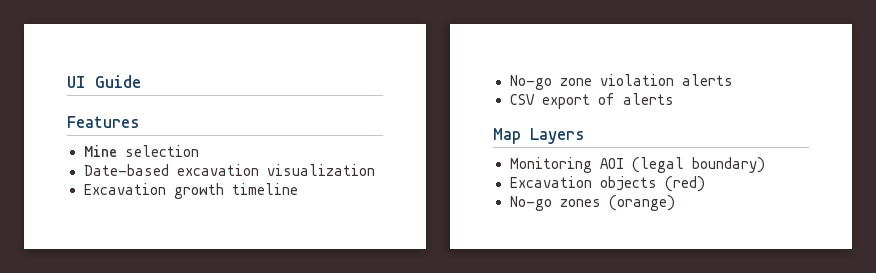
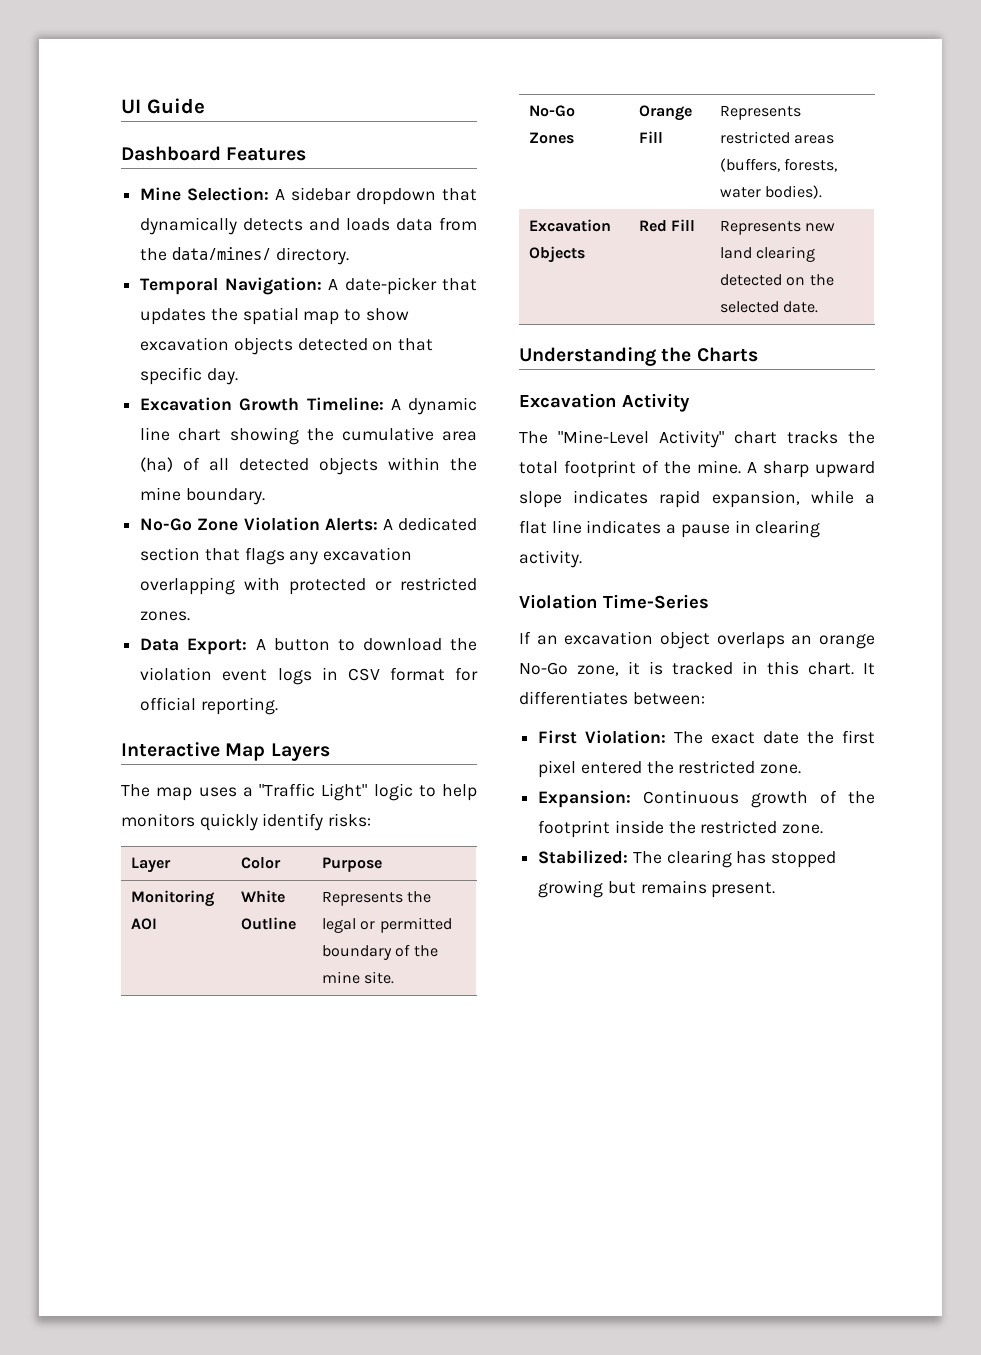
(141, 81) none -> [121,146,221,161] Dashboard
[124,145,199,157] [83,164,375,176] [83,183,298,199] [509,74,733,90] [509,93,674,109] [493,128,585,144] [509,157,765,173] [509,176,705,192] [509,195,675,211] selection // Date-based excavation visualization // Excavation growth timeline // No-go zone violation alerts // CSV export of alerts // Map Layers // Monitoring AOI (legal boundary) // Excavation objects (red) // No-go zones (orange) -> [187,187,477,205] [140,217,477,235] [140,247,349,265] [140,277,477,295] [140,307,409,325] [140,337,434,355] [140,367,238,385] [140,397,477,415] [140,427,477,445] [140,457,477,475] [140,487,265,505] [140,517,477,531] [140,547,413,565] [140,577,477,595] [140,611,191,621] [140,638,477,655] [140,667,478,685] [140,697,278,715] [121,742,330,761] [121,783,477,801] [121,813,372,831] [130,857,171,873] [240,857,281,869] [321,857,382,872] [130,890,214,907] [130,918,157,930] [240,890,285,903] [240,917,296,930] [321,891,432,906] [321,917,452,933] [321,944,438,960] [321,971,395,984] [528,105,575,117] [528,132,574,144] [638,105,692,121] [638,131,663,143] [719,105,801,120] [719,131,835,144] [719,158,838,172] [719,185,823,199] [528,219,611,232] [528,246,585,263] [638,219,696,232] [719,220,836,235] [719,246,816,262] [719,274,834,286] [719,301,819,313] [519,347,758,366] [519,393,690,412] [519,430,875,448] [519,460,875,478] [519,490,875,508] [519,520,821,538] [519,550,582,568] [519,594,709,609] [519,631,875,649] [519,661,875,676] [519,691,705,705] [538,730,875,744] [538,760,802,778] [538,790,875,808] [538,820,824,838] [538,850,837,868] [538,880,776,898] Selection: A sidebar dropdown that dynamically detects and loads data from the data/mines/ directory. // Temporal Navigation: A date-picker that updates the spatial map to show excavation objects detected on that specific day. // Excavation Growth Timeline: A dynamic line chart showing the cumulative area (ha) of all detected objects within the mine boundary. // No-Go Zone Violation Alerts: A dedicated section that flags any excavation overlapping with protected or restricted zones. // Data Export: A button to download the violation event logs in CSV format for official reporting. // Interactive Map Layers // The map uses a "Traffic Light" logic to help monitors quickly identify risks: // Layer | Color | Purpose // Monitoring AOI | White Outline | Represents the legal or permitted boundary of the mine site. // No-Go Zones | Orange Fill | Represents restricted areas (buffers, forests, water bodies). // Excavation Objects | Red Fill | Represents new land clearing detected on the selected date. // Understanding the Charts // Excavation Activity // The "Mine-Level Activity" chart tracks the total footprint of the mine. A sharp upward slope indicates rapid expansion, while a flat line indicates a pause in clearing activity. // Violation Time-Series // If an excavation object overlaps an orange No-Go zone, it is tracked in this chart. It differentiates between: // First Violation: The exact date the first pixel entered the restricted zone. // Expansion: Continuous growth of the footprint inside the restricted zone. // Stabilized: The clearing has stopped growing but remains present.

